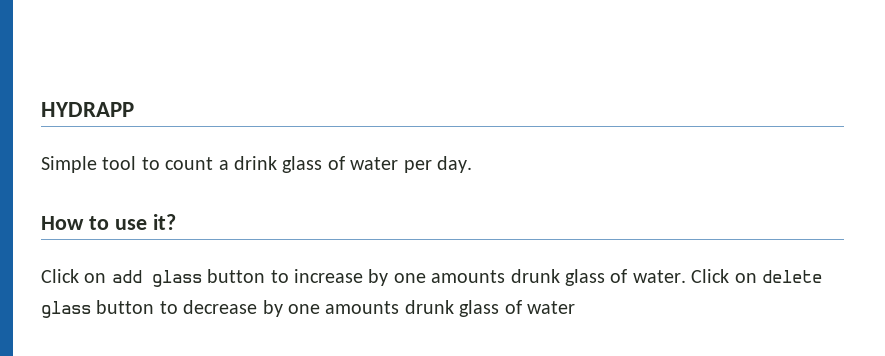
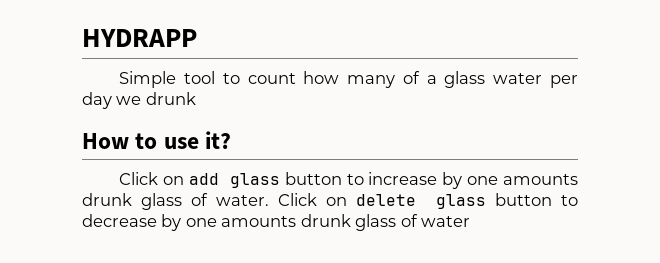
[218,156,472,173] a drink glass of water per day. -> [303,71,579,88] [82,92,196,109] how many of a glass water per day we drunk

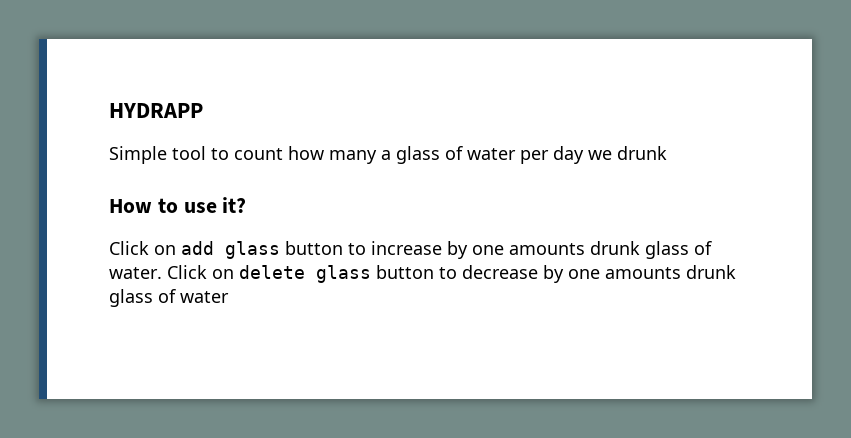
[402,71,420,84] of -> (377, 157) none
(486, 79) none -> [445,146,463,160] of

